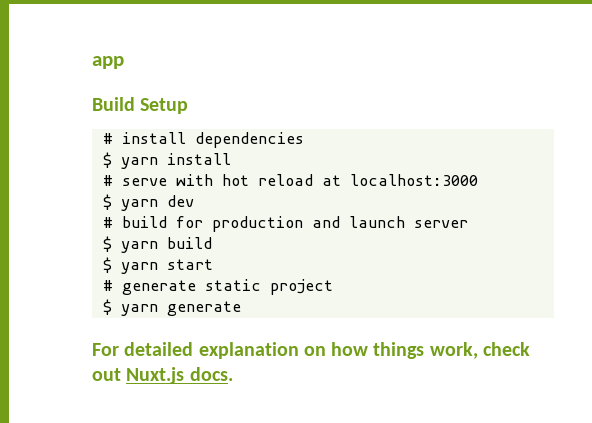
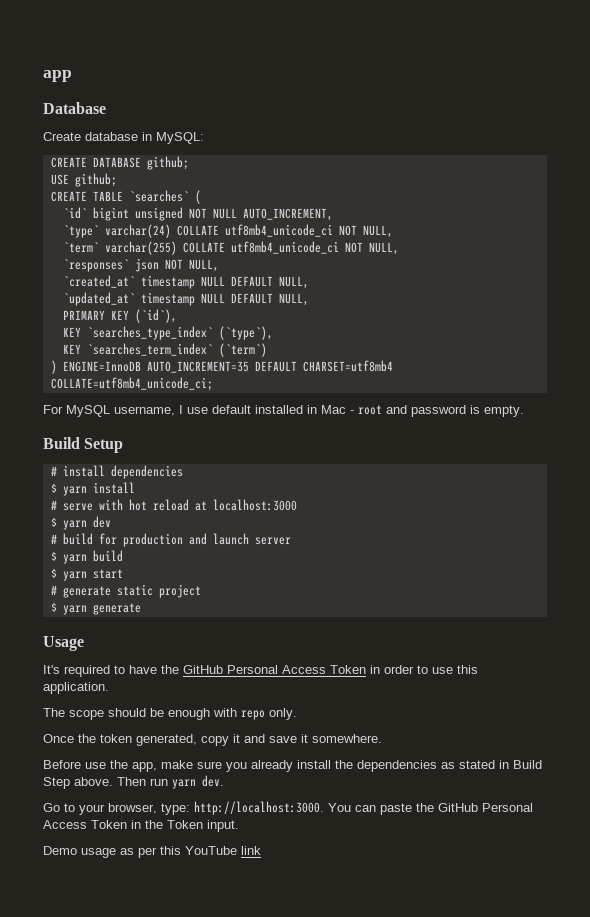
(124, 62) none -> [43,102,106,114] [43,132,204,144] [50,156,189,170] [50,173,117,187] [50,190,201,204] [62,207,333,221] [62,224,393,238] [62,241,399,255] [62,258,219,272] [62,275,309,289] [62,292,309,306] [62,309,177,323] [62,326,273,340] [62,343,267,357] [50,360,393,374] [50,377,213,391] [43,405,524,417] // Database // Create database in MySQL: // CREATE DATABASE github; // USE github; // CREATE TABLE `searches` ( // `id` bigint unsigned NOT NULL AUTO_INCREMENT, // `type` varchar(24) COLLATE utf8mb4_unicode_ci NOT NULL, // `term` varchar(255) COLLATE utf8mb4_unicode_ci NOT NULL, // `responses` json NOT NULL, // `created_at` timestamp NULL DEFAULT NULL, // `updated_at` timestamp NULL DEFAULT NULL, // PRIMARY KEY (`id`), // KEY `searches_type_index` (`type`), // KEY `searches_term_index` (`term`) // ) ENGINE=InnoDB AUTO_INCREMENT=35 DEFAULT CHARSET=utf8mb4 COLLATE=utf8mb4_unicode_ci; // For MySQL username, I use default installed in Mac - root and password is empty.
[92,342,530,359] [92,367,233,384] For detailed explanation on how things work, check out Nuxt.js docs. -> [43,636,84,651] [43,665,478,677] [43,682,109,694] [43,708,297,720] [43,734,382,746] [43,760,542,772] [43,775,224,789] [43,801,533,815] [43,820,239,832] [43,846,261,858] Usage // It's required to have the GitHub Personal Access Token in order to use this application. // The scope should be enough with repo only. // Once the token generated, copy it and save it somewhere. // Before use the app, make sure you already install the dependencies as stated in Build Step above. Then run yarn dev. // Go to your browser, type: http://localhost:3000. You can paste the GitHub Personal Access Token in the Token input. // Demo usage as per this YouTube link

